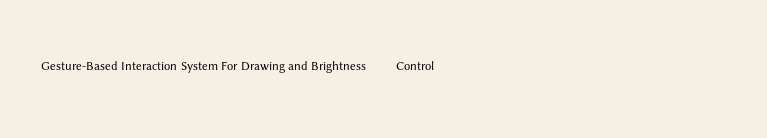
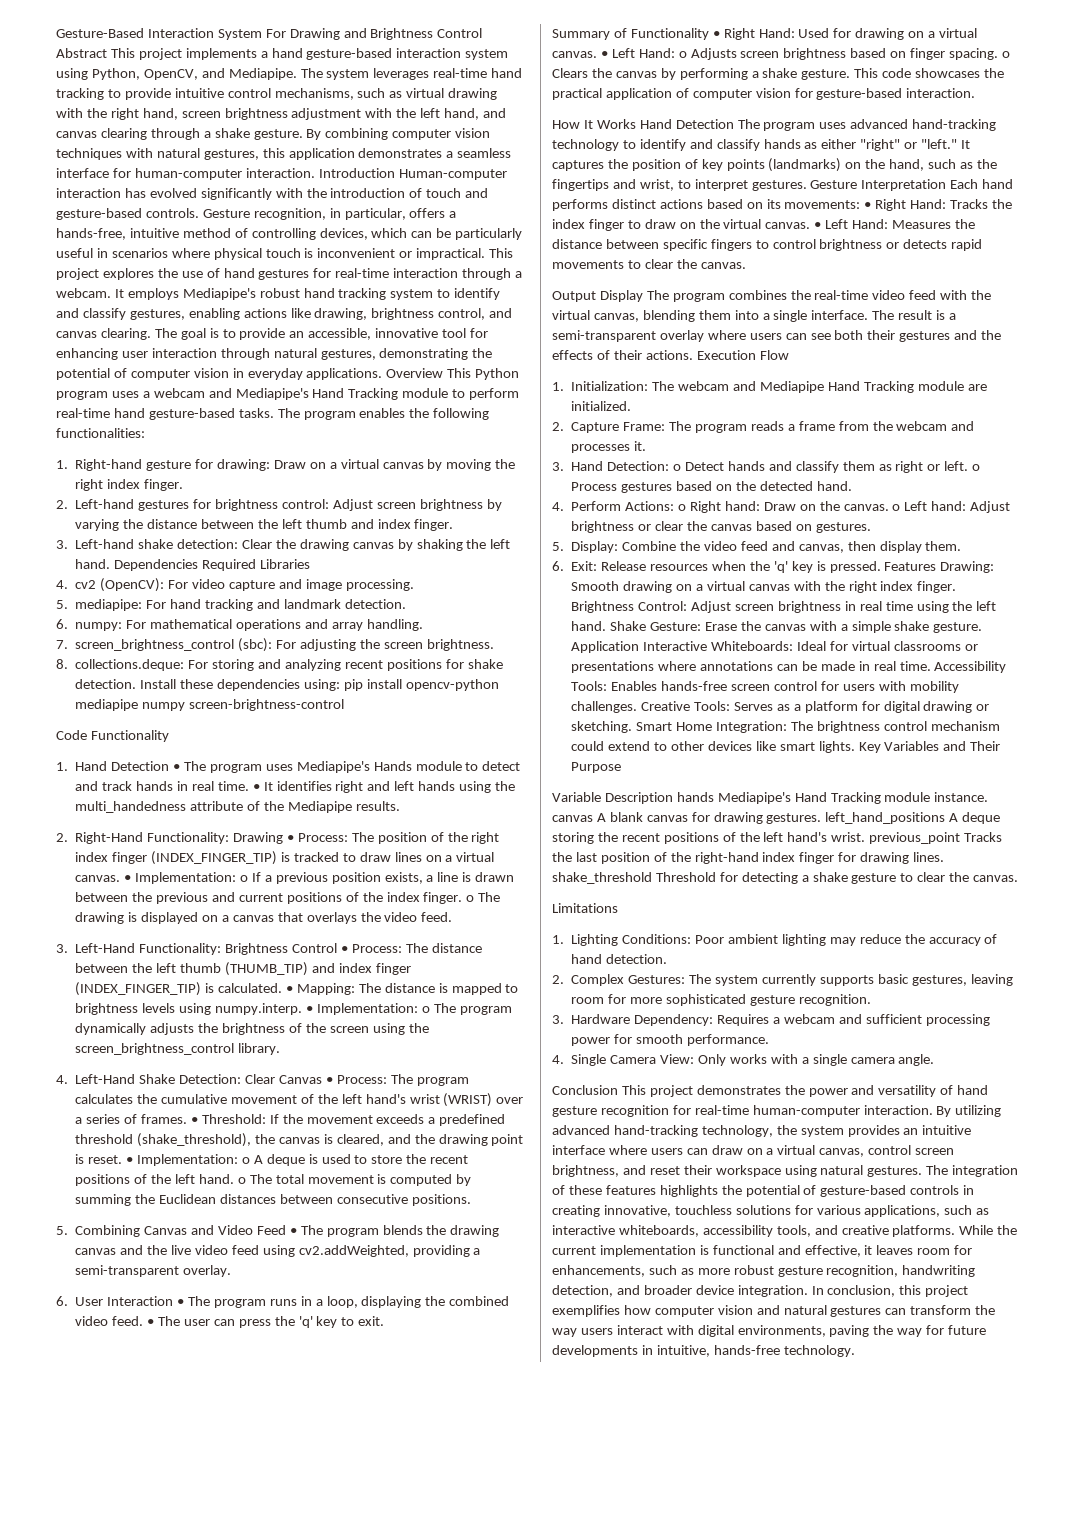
(434, 65) none -> [56,48,509,60] [56,68,523,80] [56,88,498,100] [56,108,507,120] [56,128,491,140] [56,148,512,160] [56,168,507,180] [56,188,489,200] [56,208,457,220] [56,228,523,240] [56,248,514,260] [56,268,523,280] [56,288,501,300] [56,308,513,320] [56,328,489,340] [56,348,493,360] [56,368,520,380] [56,388,520,400] [56,408,490,420] [56,428,145,438] [56,459,516,471] [75,479,184,491] [56,499,502,511] [75,519,454,531] [56,539,511,551] [75,559,310,571] [56,578,414,592] [56,599,406,611] [56,619,423,631] [56,638,494,652] [56,659,503,671] [75,679,499,691] [75,699,345,711] [56,730,169,742] [56,761,521,773] [75,781,516,793] [75,801,400,813] [56,832,500,844] [75,851,495,865] [75,872,515,884] [75,892,501,904] [75,912,453,924] [56,943,482,955] [75,962,411,976] [75,982,519,996] [75,1003,512,1015] [75,1023,429,1035] [75,1043,281,1055] [56,1074,469,1086] [75,1093,524,1107] [75,1114,506,1126] [75,1133,524,1147] [75,1154,469,1166] [75,1174,472,1186] [75,1194,471,1206] [56,1225,500,1237] [75,1245,481,1257] [75,1265,232,1277] [56,1296,510,1308] [75,1316,385,1328] [552,28,978,40] [552,48,1010,60] [552,68,1005,80] [552,88,976,100] [552,119,997,131] [552,139,971,151] [552,158,997,172] [552,179,1014,191] [552,199,1013,211] [552,219,975,231] [552,239,983,251] [552,259,746,269] [552,290,992,302] [552,310,957,322] [552,330,1002,342] [552,350,789,360] [552,381,987,393] [571,401,632,411] [552,421,975,433] [571,441,647,453] [552,461,981,473] [571,481,852,493] [552,501,1011,513] [571,521,871,533] [552,541,962,553] [552,561,995,573] [571,581,957,593] [571,601,997,613] [571,621,983,633] [571,641,978,653] [571,661,1007,673] [571,681,959,693] [571,701,990,713] [571,721,1000,733] [571,741,1001,753] [571,762,622,773] [552,792,989,804] [552,812,1001,824] [552,832,1003,844] [552,852,945,864] [552,872,1019,884] [552,903,618,913] [552,934,998,946] [571,954,668,964] [552,974,1013,986] [571,994,871,1006] [552,1014,990,1026] [571,1034,769,1046] [552,1054,935,1066] [552,1085,989,1097] [552,1105,1002,1117] [552,1125,972,1137] [552,1145,955,1157] [552,1165,1019,1177] [552,1185,975,1197] [552,1205,990,1217] [552,1225,1018,1237] [552,1245,973,1257] [552,1265,976,1277] [552,1285,969,1297] [552,1305,996,1317] [552,1325,987,1337] [552,1345,855,1357] Abstract This project implements a hand gesture-based interaction system using Python, OpenCV, and Mediapipe. The system leverages real-time hand tracking to provide intuitive control mechanisms, such as virtual drawing with the right hand, screen brightness adjustment with the left hand, and canvas clearing through a shake gesture. By combining computer vision techniques with natural gestures, this application demonstrates a seamless interface for human-computer interaction. Introduction Human-computer interaction has evolved significantly with the introduction of touch and gesture-based controls. Gesture recognition, in particular, offers a hands-free, intuitive method of controlling devices, which can be particularly useful in scenarios where physical touch is inconvenient or impractical. This project explores the use of hand gestures for real-time interaction through a webcam. It employs Mediapipe's robust hand tracking system to identify and classify gestures, enabling actions like drawing, brightness control, and canvas clearing. The goal is to provide an accessible, innovative tool for enhancing user interaction through natural gestures, demonstrating the potential of computer vision in everyday applications. Overview This Python program uses a webcam and Mediapipe's Hand Tracking module to perform real-time hand gesture-based tasks. The program enables the following functionalities: // 1. Right-hand gesture for drawing: Draw on a virtual canvas by moving the right index finger. // 2. Left-hand gestures for brightness control: Adjust screen brightness by varying the distance between the left thumb and index finger. // 3. Left-hand shake detection: Clear the drawing canvas by shaking the left hand. Dependencies Required Libraries // 4. cv2 (OpenCV): For video capture and image processing. // 5. mediapipe: For hand tracking and landmark detection. // 6. numpy: For mathematical operations and array handling. // 7. screen_brightness_control (sbc): For adjusting the screen brightness. // 8. collections.deque: For storing and analyzing recent positions for shake detection. Install these dependencies using: pip install opencv-python mediapipe numpy screen-brightness-control // Code Functionality // 1. Hand Detection • The program uses Mediapipe's Hands module to detect and track hands in real time. • It identifies right and left hands using the multi_handedness attribute of the Mediapipe results. // 2. Right-Hand Functionality: Drawing • Process: The position of the right index finger (INDEX_FINGER_TIP) is tracked to draw lines on a virtual canvas. • Implementation: o If a previous position exists, a line is drawn between the previous and current positions of the index finger. o The drawing is displayed on a canvas that overlays the video feed. // 3. Left-Hand Functionality: Brightness Control • Process: The distance between the left thumb (THUMB_TIP) and index finger (INDEX_FINGER_TIP) is calculated. • Mapping: The distance is mapped to brightness levels using numpy.interp. • Implementation: o The program dynamically adjusts the brightness of the screen using the screen_brightness_control library. // 4. Left-Hand Shake Detection: Clear Canvas • Process: The program calculates the cumulative movement of the left hand's wrist (WRIST) over a series of frames. • Threshold: If the movement exceeds a predefined threshold (shake_threshold), the canvas is cleared, and the drawing point is reset. • Implementation: o A deque is used to store the recent positions of the left hand. o The total movement is computed by summing the Euclidean distances between consecutive positions. // 5. Combining Canvas and Video Feed • The program blends the drawing canvas and the live video feed using cv2.addWeighted, providing a semi-transparent overlay. // 6. User Interaction • The program runs in a loop, displaying the combined video feed. • The user can press the 'q' key to exit. // Summary of Functionality • Right Hand: Used for drawing on a virtual canvas. • Left Hand: o Adjusts screen brightness based on finger spacing. o Clears the canvas by performing a shake gesture. This code showcases the practical application of computer vision for gesture-based interaction. // How It Works Hand Detection The program uses advanced hand-tracking technology to identify and classify hands as either "right" or "left." It captures the position of key points (landmarks) on the hand, such as the fingertips and wrist, to interpret gestures. Gesture Interpretation Each hand performs distinct actions based on its movements: • Right Hand: Tracks the index finger to draw on the virtual canvas. • Left Hand: Measures the distance between specific fingers to control brightness or detects rapid movements to clear the canvas. // Output Display The program combines the real-time video feed with the virtual canvas, blending them into a single interface. The result is a semi-transparent overlay where users can see both their gestures and the effects of their actions. Execution Flow // 1. Initialization: The webcam and Mediapipe Hand Tracking module are initialized. // 2. Capture Frame: The program reads a frame from the webcam and processes it. // 3. Hand Detection: o Detect hands and classify them as right or left. o Process gestures based on the detected hand. // 4. Perform Actions: o Right hand: Draw on the canvas. o Left hand: Adjust brightness or clear the canvas based on gestures. // 5. Display: Combine the video feed and canvas, then display them. // 6. Exit: Release resources when the 'q' key is pressed. Features Drawing: Smooth drawing on a virtual canvas with the right index finger. Brightness Control: Adjust screen brightness in real time using the left hand. Shake Gesture: Erase the canvas with a simple shake gesture. Application Interactive Whiteboards: Ideal for virtual classrooms or presentations where annotations can be made in real time. Accessibility Tools: Enables hands-free screen control for users with mobility challenges. Creative Tools: Serves as a platform for digital drawing or sketching. Smart Home Integration: The brightness control mechanism could extend to other devices like smart lights. Key Variables and Their Purpose // Variable Description hands Mediapipe's Hand Tracking module instance. canvas A blank canvas for drawing gestures. left_hand_positions A deque storing the recent positions of the left hand's wrist. previous_point Tracks the last position of the right-hand index finger for drawing lines. shake_threshold Threshold for detecting a shake gesture to clear the canvas. // Limitations // 1. Lighting Conditions: Poor ambient lighting may reduce the accuracy of hand detection. // 2. Complex Gestures: The system currently supports basic gestures, leaving room for more sophisticated gesture recognition. // 3. Hardware Dependency: Requires a webcam and sufficient processing power for smooth performance. // 4. Single Camera View: Only works with a single camera angle. // Conclusion This project demonstrates the power and versatility of hand gesture recognition for real-time human-computer interaction. By utilizing advanced hand-tracking technology, the system provides an intuitive interface where users can draw on a virtual canvas, control screen brightness, and reset their workspace using natural gestures. The integration of these features highlights the potential of gesture-based controls in creating innovative, touchless solutions for various applications, such as interactive whiteboards, accessibility tools, and creative platforms. While the current implementation is functional and effective, it leaves room for enhancements, such as more robust gesture recognition, handwriting detection, and broader device integration. In conclusion, this project exemplifies how computer vision and natural gestures can transform the way users interact with digital environments, paving the way for future developments in intuitive, hands-free technology.

